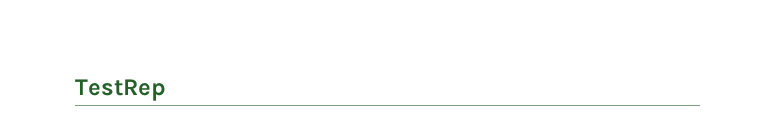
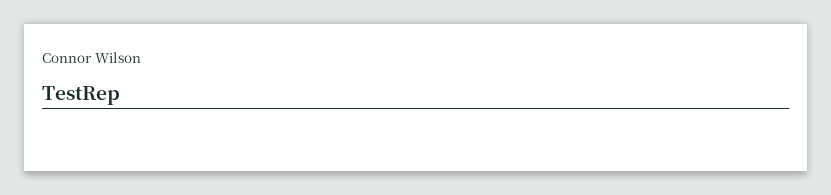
(75, 90) none -> [42,52,141,63] Connor Wilson //

